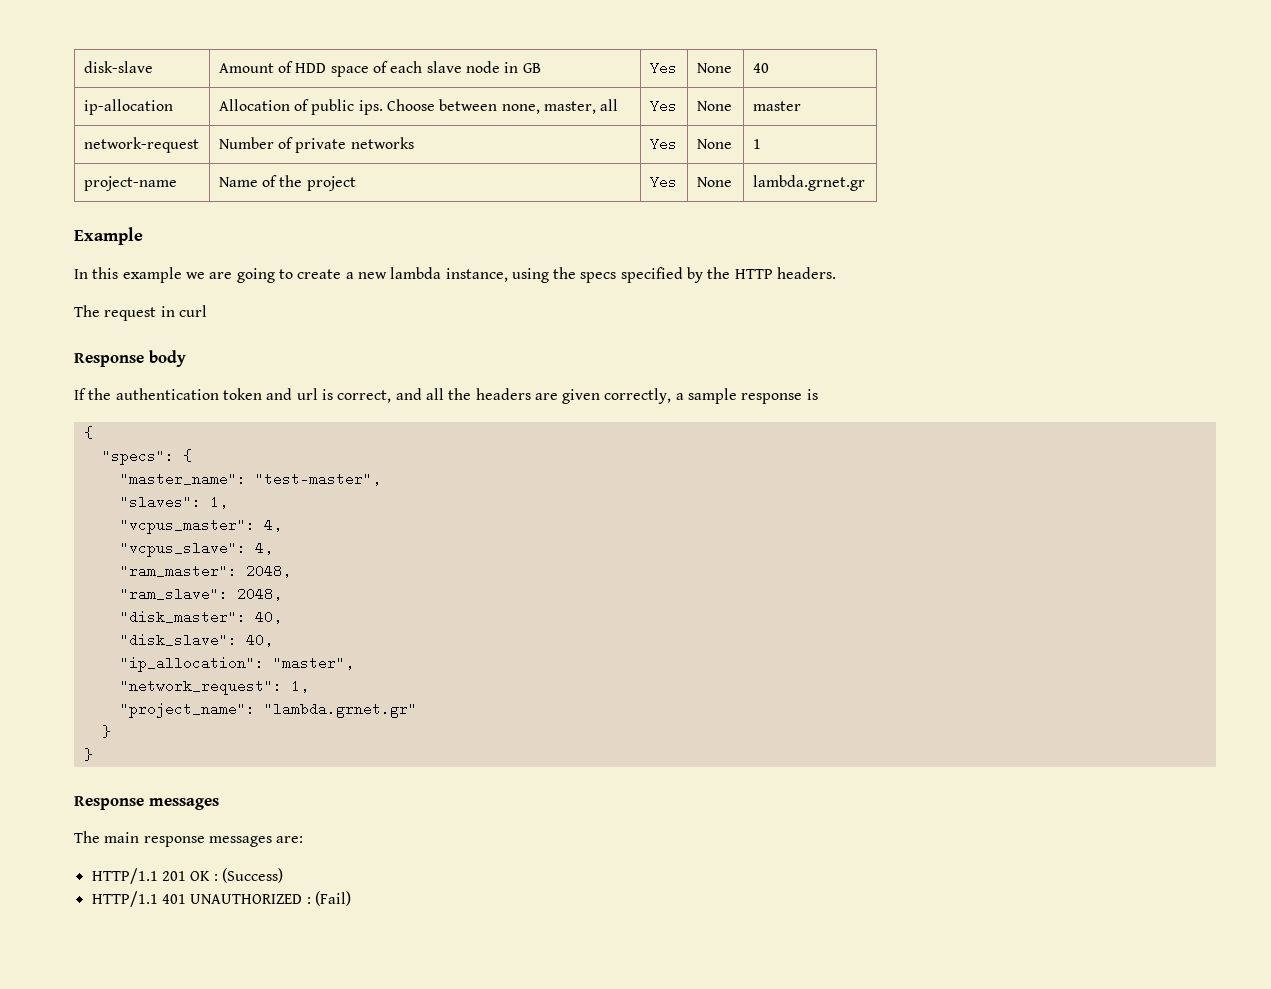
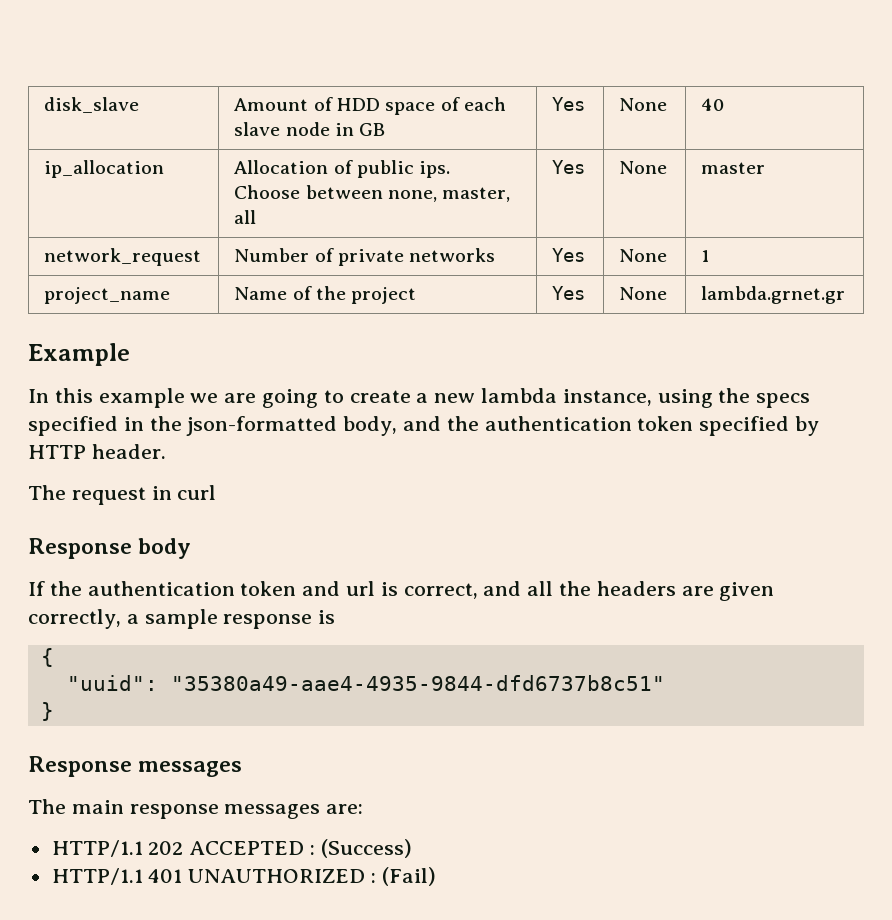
[83,61,153,73] disk-slave -> [44,97,140,113] disk_slave
[83,99,173,115] ip-allocation -> [44,160,165,178] ip_allocation
[83,137,199,153] network-request -> [44,248,202,266] network_request
[83,176,177,191] project-name -> [44,287,171,304] project_name
[687,267,837,283] by the HTTP headers. -> [123,416,820,436] [28,444,166,459] in the json-formatted body, and the authentication token specified by HTTP header.
[101,449,192,465] [119,472,381,486] [119,495,228,509] [119,518,282,534] [119,541,273,557] [119,564,291,578] [119,587,282,601] [119,610,282,624] [119,633,273,647] [119,656,354,672] [119,679,309,695] [119,702,417,718] [101,725,111,738] "specs": { // "master_name": "test-master", // "slaves": 1, // "vcpus_master": 4, // "vcpus_slave": 4, // "ram_master": 2048, // "ram_slave": 2048, // "disk_master": 40, // "disk_slave": 40, // "ip_allocation": "master", // "network_request": 1, // "project_name": "lambda.grnet.gr" // } -> [66,675,665,691] "uuid": "35380a49-aae4-4935-9844-dfd6737b8c51"
[161,871,211,881] 201 OK -> [148,841,305,855] 202 ACCEPTED

